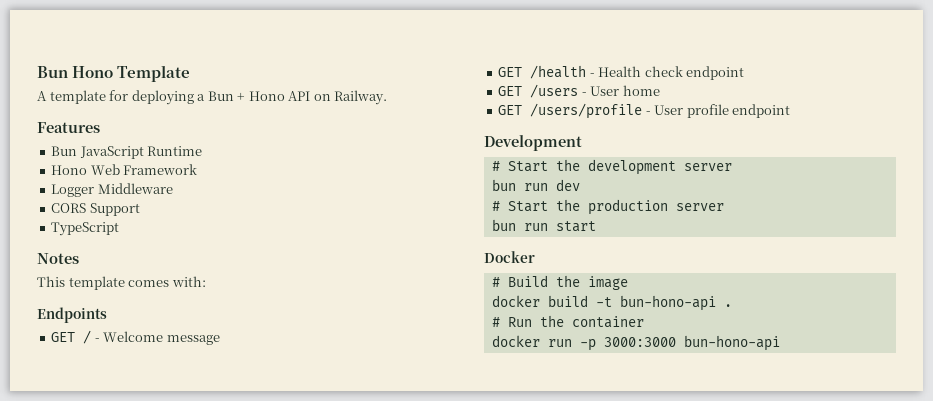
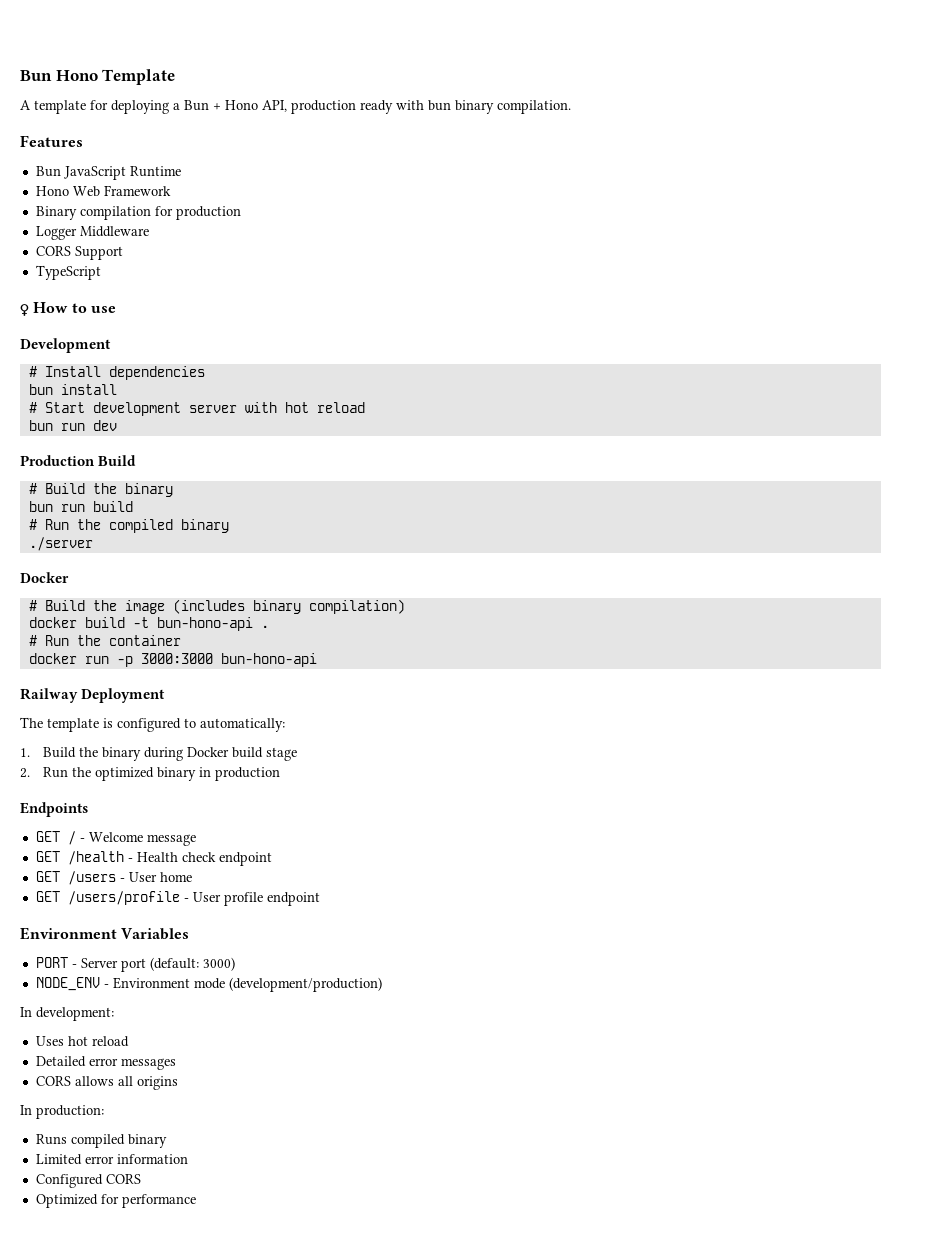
[288,90,388,105] API on Railway. -> [262,100,571,114] API, production ready with bun binary compilation.
(198, 169) none -> [35,206,241,220] // Binary compilation for production
[37,253,79,264] [37,276,206,290] Notes // This template comes with: -> [20,302,116,316] [20,338,111,353] [28,366,205,380] [28,384,117,395] [28,402,365,416] [28,420,117,431] [20,455,137,466] [28,483,173,497] [28,501,133,512] [28,519,229,533] [28,537,93,551] [20,572,69,583] [28,599,405,614] [28,617,269,631] [28,635,181,646] [28,653,317,667] [20,688,166,703] [20,717,285,732] [20,747,297,761] [20,767,280,781] ♀ How to use // Development // # Install dependencies // bun install // # Start development server with hot reload // bun run dev // Production Build // # Build the binary // bun run build // # Run the compiled binary // ./server // Docker // # Build the image (includes binary compilation) // docker build -t bun-hono-api . // # Run the container // docker run -p 3000:3000 bun-hono-api // Railway Deployment // The template is configured to automatically: // 1. Build the binary during Docker build stage // 2. Run the optimized binary in production
[484,135,582,151] [491,159,732,175] [491,179,580,191] [491,199,724,215] [491,219,596,232] [484,251,535,263] [491,275,628,290] [491,295,732,311] [491,315,644,328] [491,335,780,351] Development // # Start the development server // bun run dev // # Start the production server // bun run start // Docker // # Build the image // docker build -t bun-hono-api . // # Run the container // docker run -p 3000:3000 bun-hono-api -> [20,927,190,940] [35,957,235,972] [35,977,382,992] [20,1007,114,1021] [35,1036,129,1047] [35,1056,176,1070] [35,1076,178,1090] [20,1105,104,1119] [35,1134,167,1148] [35,1154,188,1165] [35,1174,141,1188] [35,1194,196,1208] Environment Variables // PORT - Server port (default: 3000) // NODE_ENV - Environment mode (development/production) // In development: // Uses hot reload // Detailed error messages // CORS allows all origins // In production: // Runs compiled binary // Limited error information // Configured CORS // Optimized for performance

